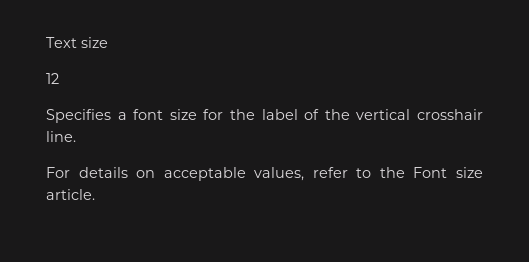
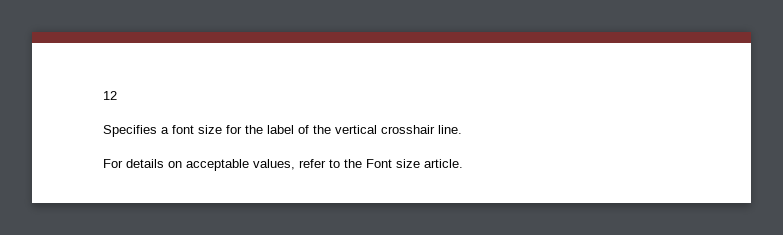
[46,37,108,48] Text size // -> (103, 95) none

